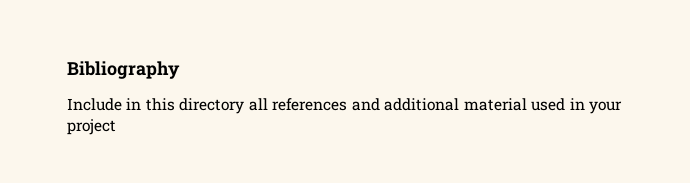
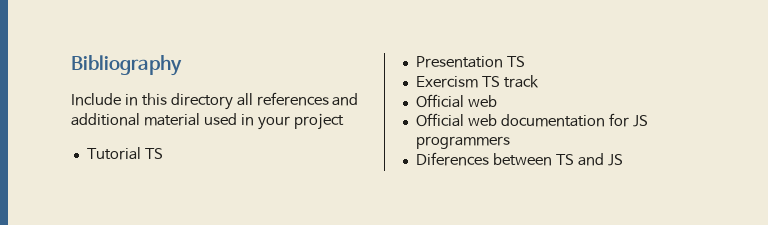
(116, 127) none -> [86,147,163,160] [415,56,525,68] [415,75,539,88] [415,94,497,108] [415,113,648,127] [415,136,510,149] [415,152,623,166] // Tutorial TS // Presentation TS // Exercism TS track // Official web // Official web documentation for JS programmers // Diferences between TS and JS

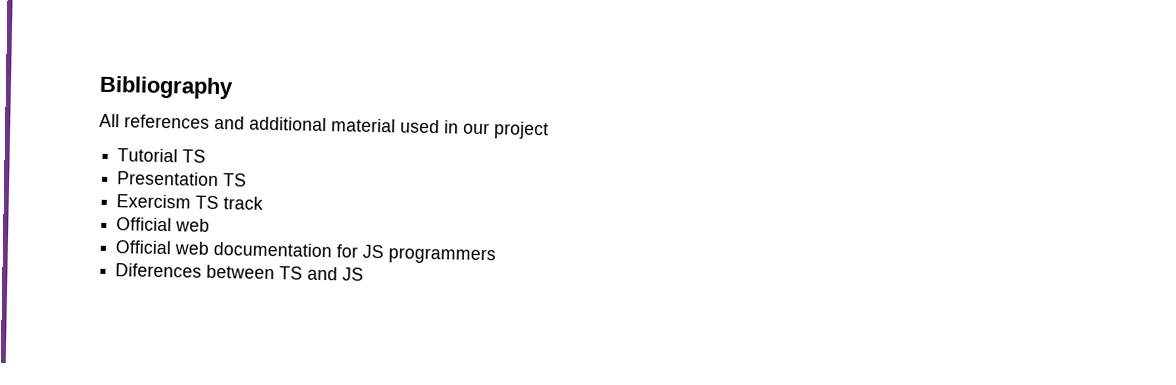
[71,93,253,110] Include in this directory all -> [99,113,120,128] All
[257,116,290,130] your -> [463,122,490,135] our

